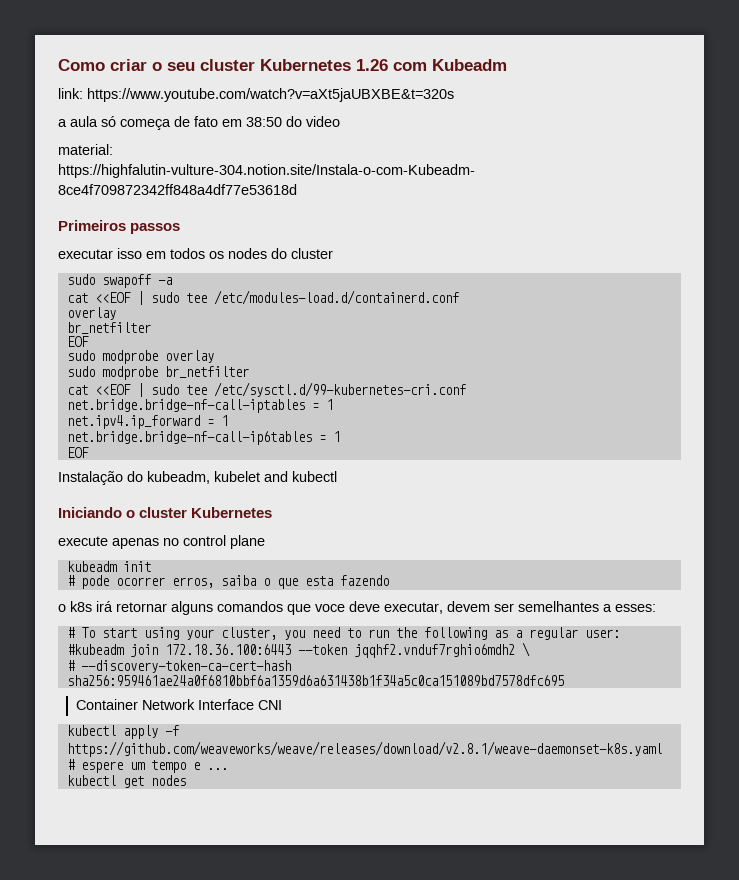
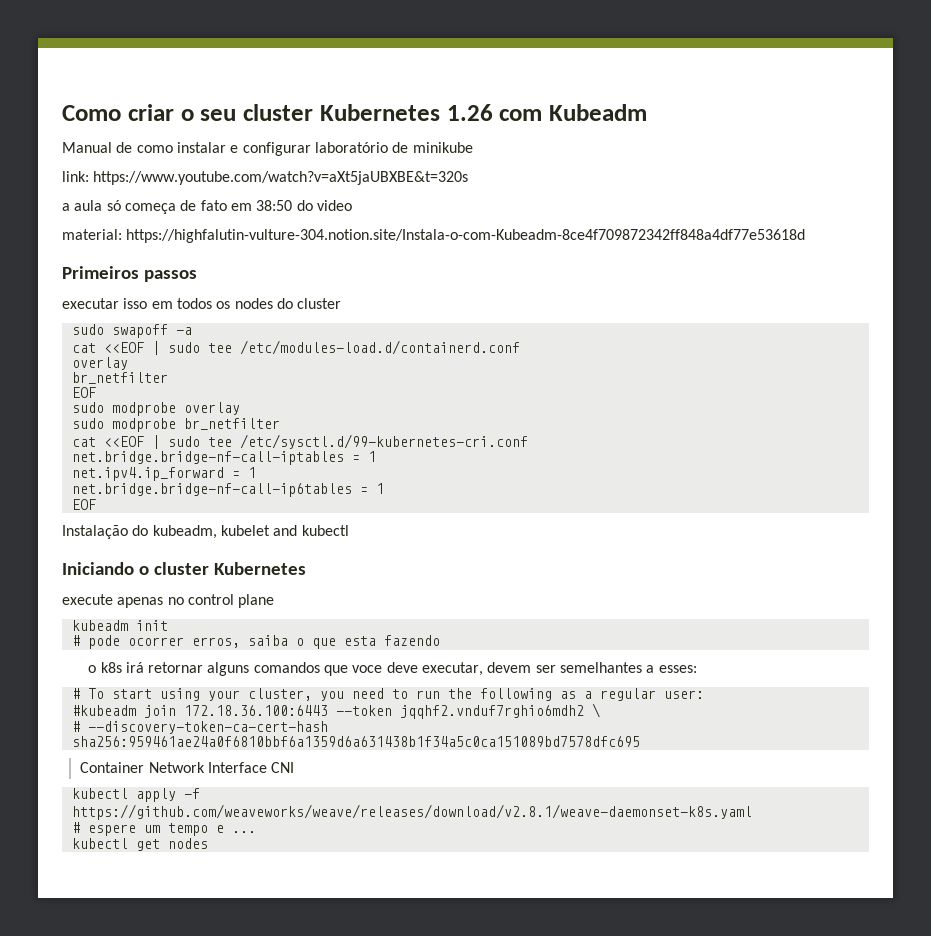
(507, 65) none -> [62,142,473,156] // Manual de como instalar e configurar laboratório de minikube

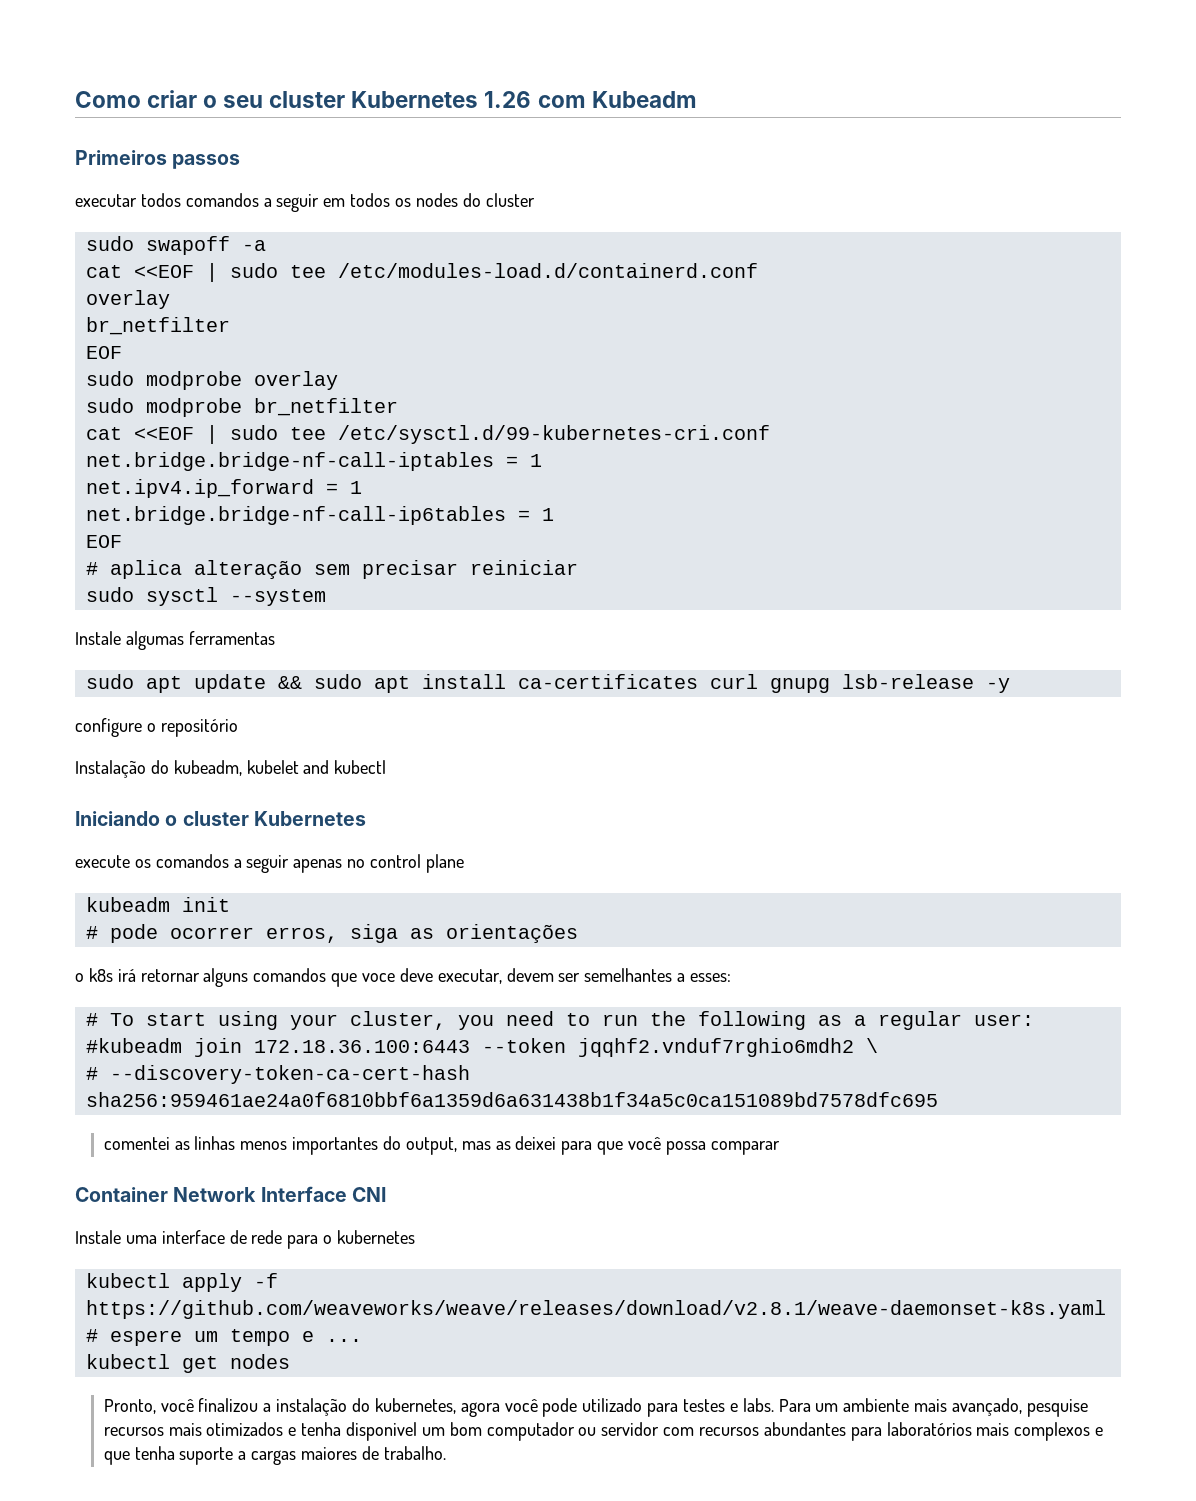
[62,142,473,156] [62,171,469,185] [62,200,352,214] [62,229,806,243] // Manual de como instalar e configurar laboratório de minikube // link: https://www.youtube.com/watch?v=aXt5jaUBXBE&t=320s // a aula só começa de fato em 38:50 do video // material: https://highfalutin-vulture-304.notion.site/Instala-o-com-Kubeadm-8ce4f709872342ff848a4df77e53618d -> (697, 99) none
[123,298,148,309] isso -> [140,193,320,212] todos comandos a seguir
(96, 504) none -> [85,560,578,579] [85,587,326,606] [75,631,275,650] [85,674,1010,693] [75,718,238,737] // # aplica alteração sem precisar reiniciar // sudo sysctl --system // Instale algumas ferramentas // sudo apt update && sudo apt install ca-certificates curl gnupg lsb-release -y // configure o repositório
(113, 599) none -> [134,854,290,873] os comandos a seguir
[247,635,440,649] saiba o que esta fazendo -> [349,924,578,943] siga as orientações
[80,762,295,773] Container Network Interface CNI -> [103,1136,780,1155] [75,1186,386,1202] [75,1230,416,1249] comentei as linhas menos importantes do output, mas as deixei para que você possa comparar // Container Network Interface CNI // Instale uma interface de rede para o kubernetes
(208, 843) none -> [103,1398,1088,1417] [103,1422,1104,1441] [103,1446,446,1465] // Pronto, você finalizou a instalação do kubernetes, agora você pode utilizado para testes e labs. Para um ambiente mais avançado, pesquise recursos mais otimizados e tenha disponivel um bom computador ou servidor com recursos abundantes para laboratórios mais complexos e que tenha suporte a cargas maiores de trabalho.

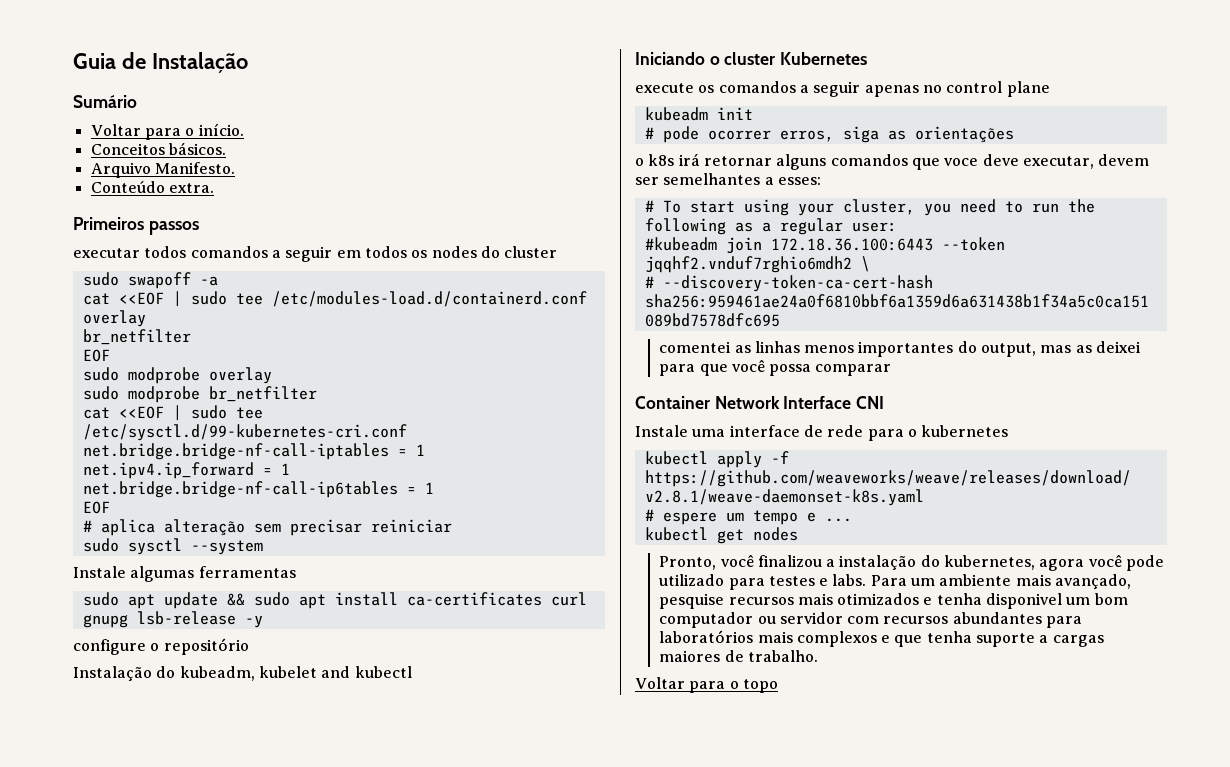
[75,90,697,108] Como criar o seu cluster Kubernetes 1.26 com Kubeadm -> [73,52,248,73] [73,95,137,108] [90,123,244,140] [90,142,226,155] [90,162,235,178] [90,181,214,193] Guia de Instalação // Sumário // Voltar para o início. // Conceitos básicos. // Arquivo Manifesto. // Conteúdo extra.
(446, 1453) none -> [635,677,778,693] // Voltar para o topo

